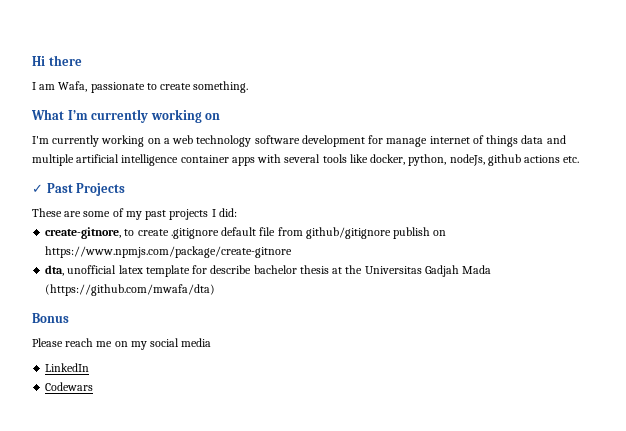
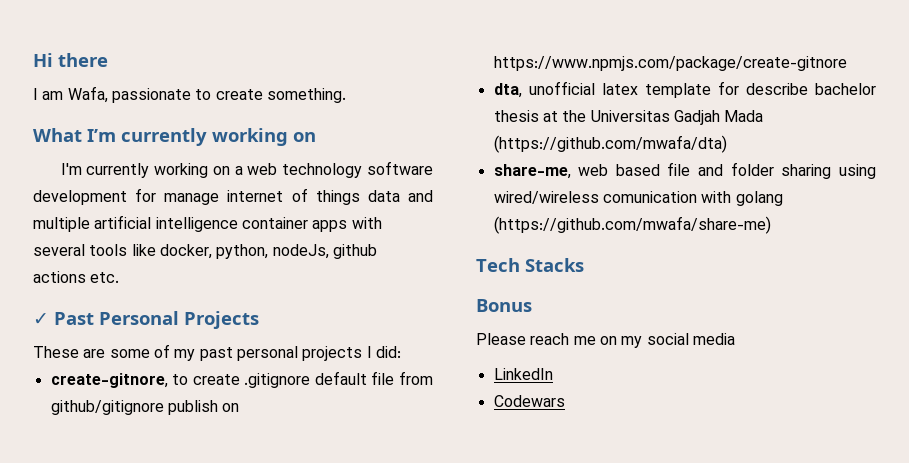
(73, 188) none -> [99,311,179,325] Personal
(167, 215) none -> [236,346,298,361] personal
(216, 290) none -> [493,162,876,179] [493,191,783,206] [493,216,771,234] [476,258,584,272] // share-me, web based file and folder sharing using wired/wireless comunication with golang (https://github.com/mwafa/share-me) // Tech Stacks

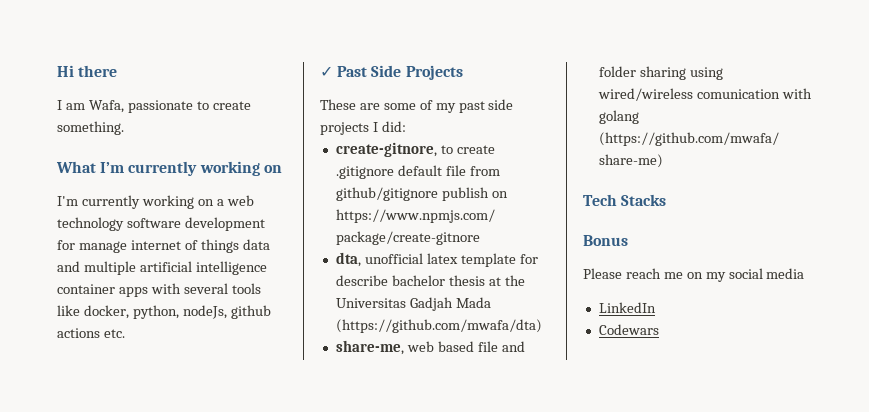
[99,311,179,325] Personal -> [371,65,402,77] Side
[236,346,298,361] personal -> [488,99,514,110] side

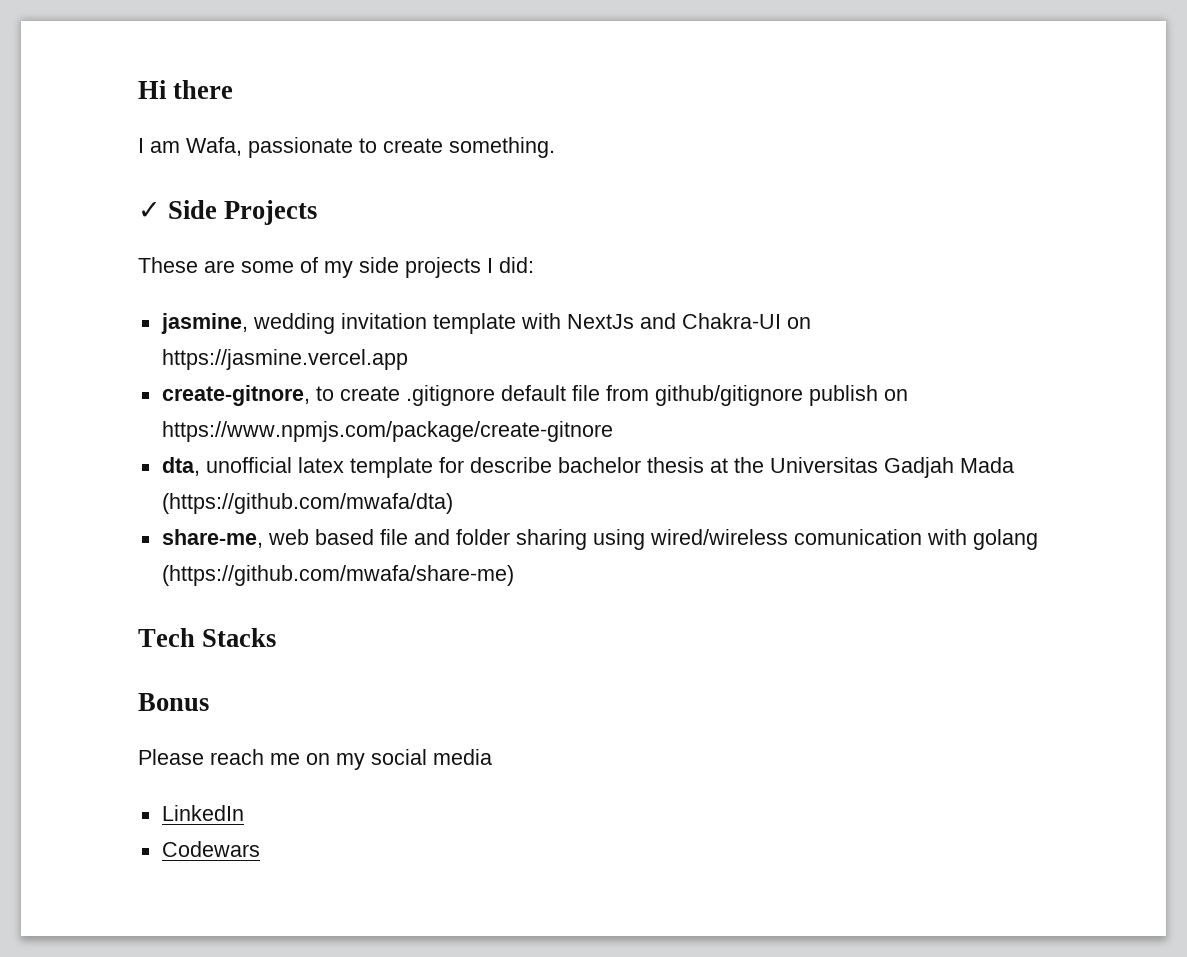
[56,161,282,176] [57,195,254,209] [57,217,265,231] [57,239,270,253] [57,261,267,275] [57,283,261,297] [57,305,271,319] [57,328,125,338] // What I’m currently working on // I'm currently working on a web technology software development for manage internet of things data and multiple artificial intelligence container apps with several tools like docker, python, nodeJs, github actions etc. -> (555, 147) none
[337,66,368,77] Past -> (161, 210) none
[458,101,485,113] past -> (353, 269) none
(406, 126) none -> [160,313,811,334] [161,349,408,370] // jasmine, wedding invitation template with NextJs and Chakra-UI on https://jasmine.vercel.app

